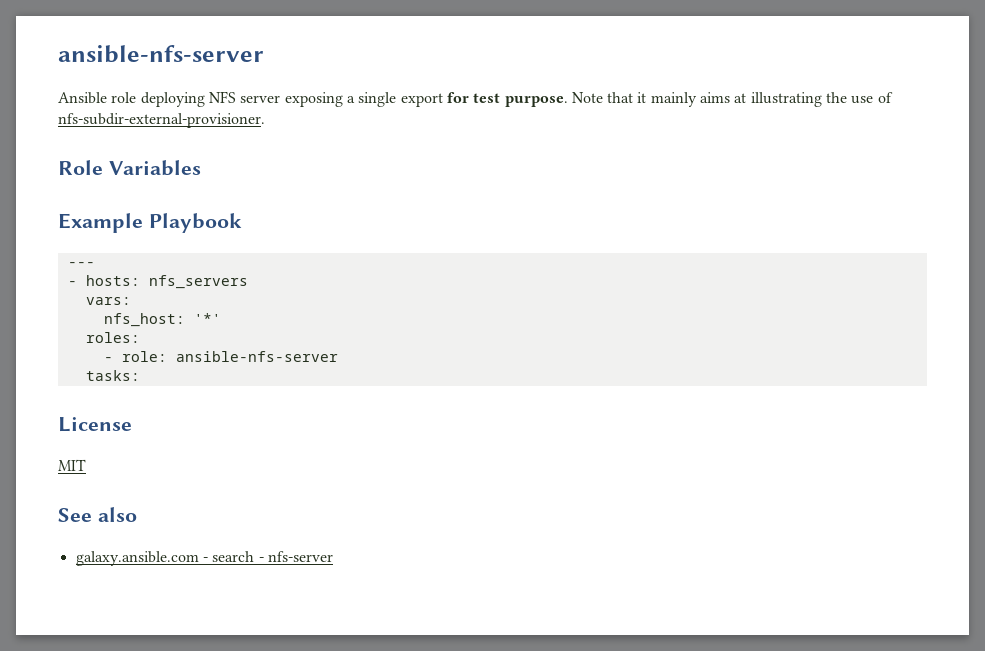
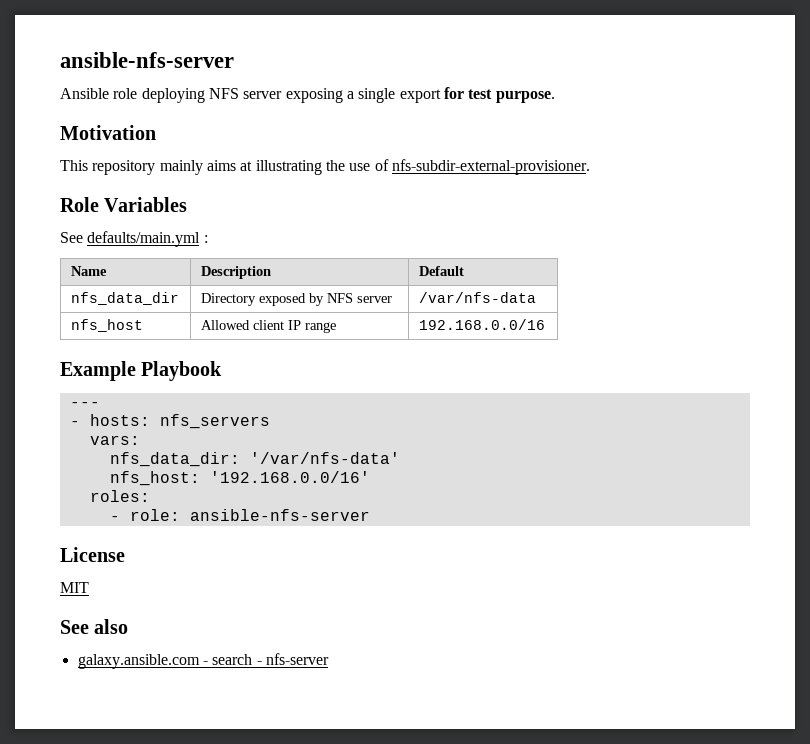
[571,92,647,103] Note that it -> [60,125,156,140] [60,160,156,175] // Motivation // This repository
(201, 168) none -> [60,231,208,247] [70,266,107,276] [200,266,271,279] [418,266,464,276] [70,292,179,305] [200,293,392,306] [418,292,536,303] [70,319,143,332] [200,320,336,333] [418,319,545,330] // See defaults/main.yml : // Name | Description | Default // nfs_data_dir | Directory exposed by NFS server | /var/nfs-data // nfs_host | Allowed client IP range | 192.168.0.0/16
(131, 301) none -> [109,452,400,467] // nfs_data_dir: '/var/nfs-data'
[193,313,221,324] '*' -> [209,471,370,483] '192.168.0.0/16'
[85,370,140,381] // tasks: -> (370, 515) none

